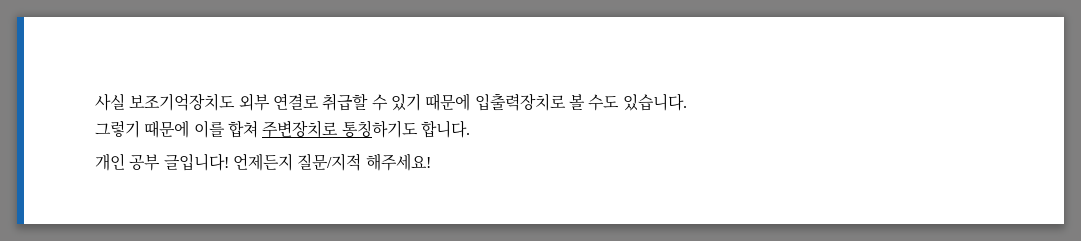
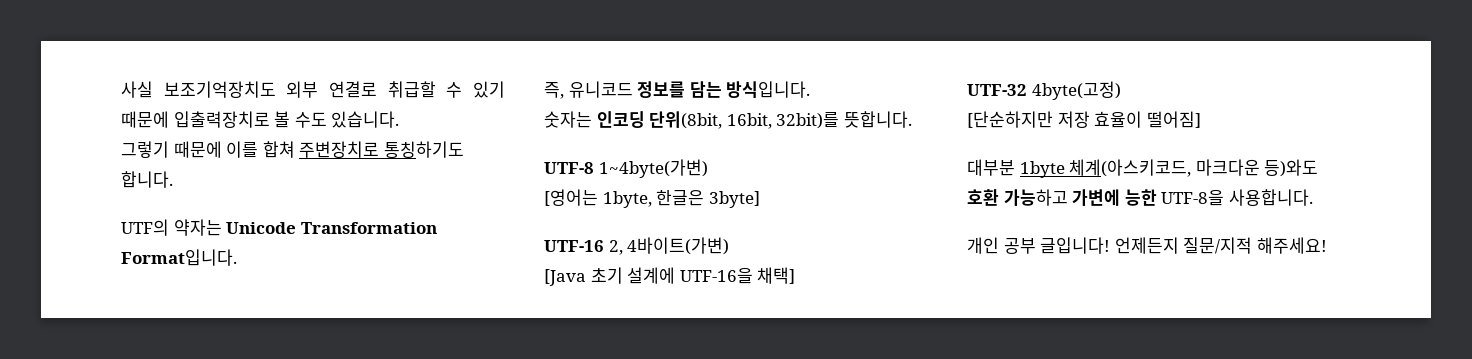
(470, 129) none -> [121,219,437,236] [121,249,237,266] [544,81,811,99] [544,111,912,129] [544,159,708,178] [544,189,760,208] [544,237,730,255] [544,267,796,286] [967,81,1121,100] [967,111,1201,128] [967,159,1319,178] [967,189,1313,206] // UTF의 약자는 Unicode Transformation Format입니다. // 즉, 유니코드 정보를 담는 방식입니다. // 숫자는 인코딩 단위(8bit, 16bit, 32bit)를 뜻합니다. // UTF-8 1~4byte(가변) // [영어는 1byte, 한글은 3byte] // UTF-16 2, 4바이트(가변) // [Java 초기 설계에 UTF-16을 채택] // UTF-32 4byte(고정) // [단순하지만 저장 효율이 떨어짐] // 대부분 1byte 체계(아스키코드, 마크다운 등)와도 호환 가능하고 가변에 능한 UTF-8을 사용합니다.

